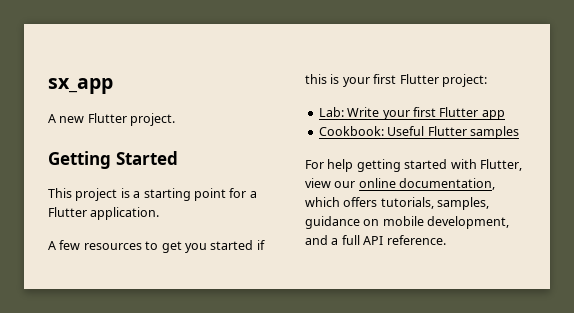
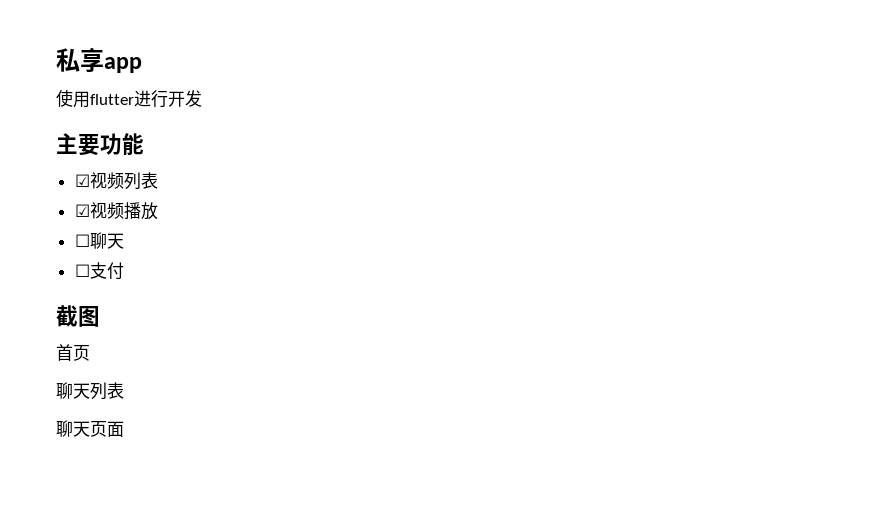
[48,78,113,94] [48,113,176,126] [48,151,178,169] [48,188,257,201] [48,207,160,220] [48,240,265,253] [305,74,487,87] [318,107,505,120] [318,126,519,139] [305,159,522,172] [305,178,496,190] [305,197,490,210] [305,216,510,229] [305,235,446,245] sx_app // A new Flutter project. // Getting Started // This project is a starting point for a Flutter application. // A few resources to get you started if this is your first Flutter project: // Lab: Write your first Flutter app // Cookbook: Useful Flutter samples // For help getting started with Flutter, view our online documentation, which offers tutorials, samples, guidance on mobile development, and a full API reference. -> [56,48,142,73] [56,89,202,108] [56,133,144,156] [74,172,158,190] [74,202,158,220] [74,232,124,249] [74,262,124,280] [56,305,100,327] [56,344,90,361] [56,382,124,400] [56,420,124,437] 私享app // 使用flutter进行开发 // 主要功能 // ☑视频列表 // ☑视频播放 // ☐聊天 // ☐支付 // 截图 // 首页 // 聊天列表 // 聊天页面

